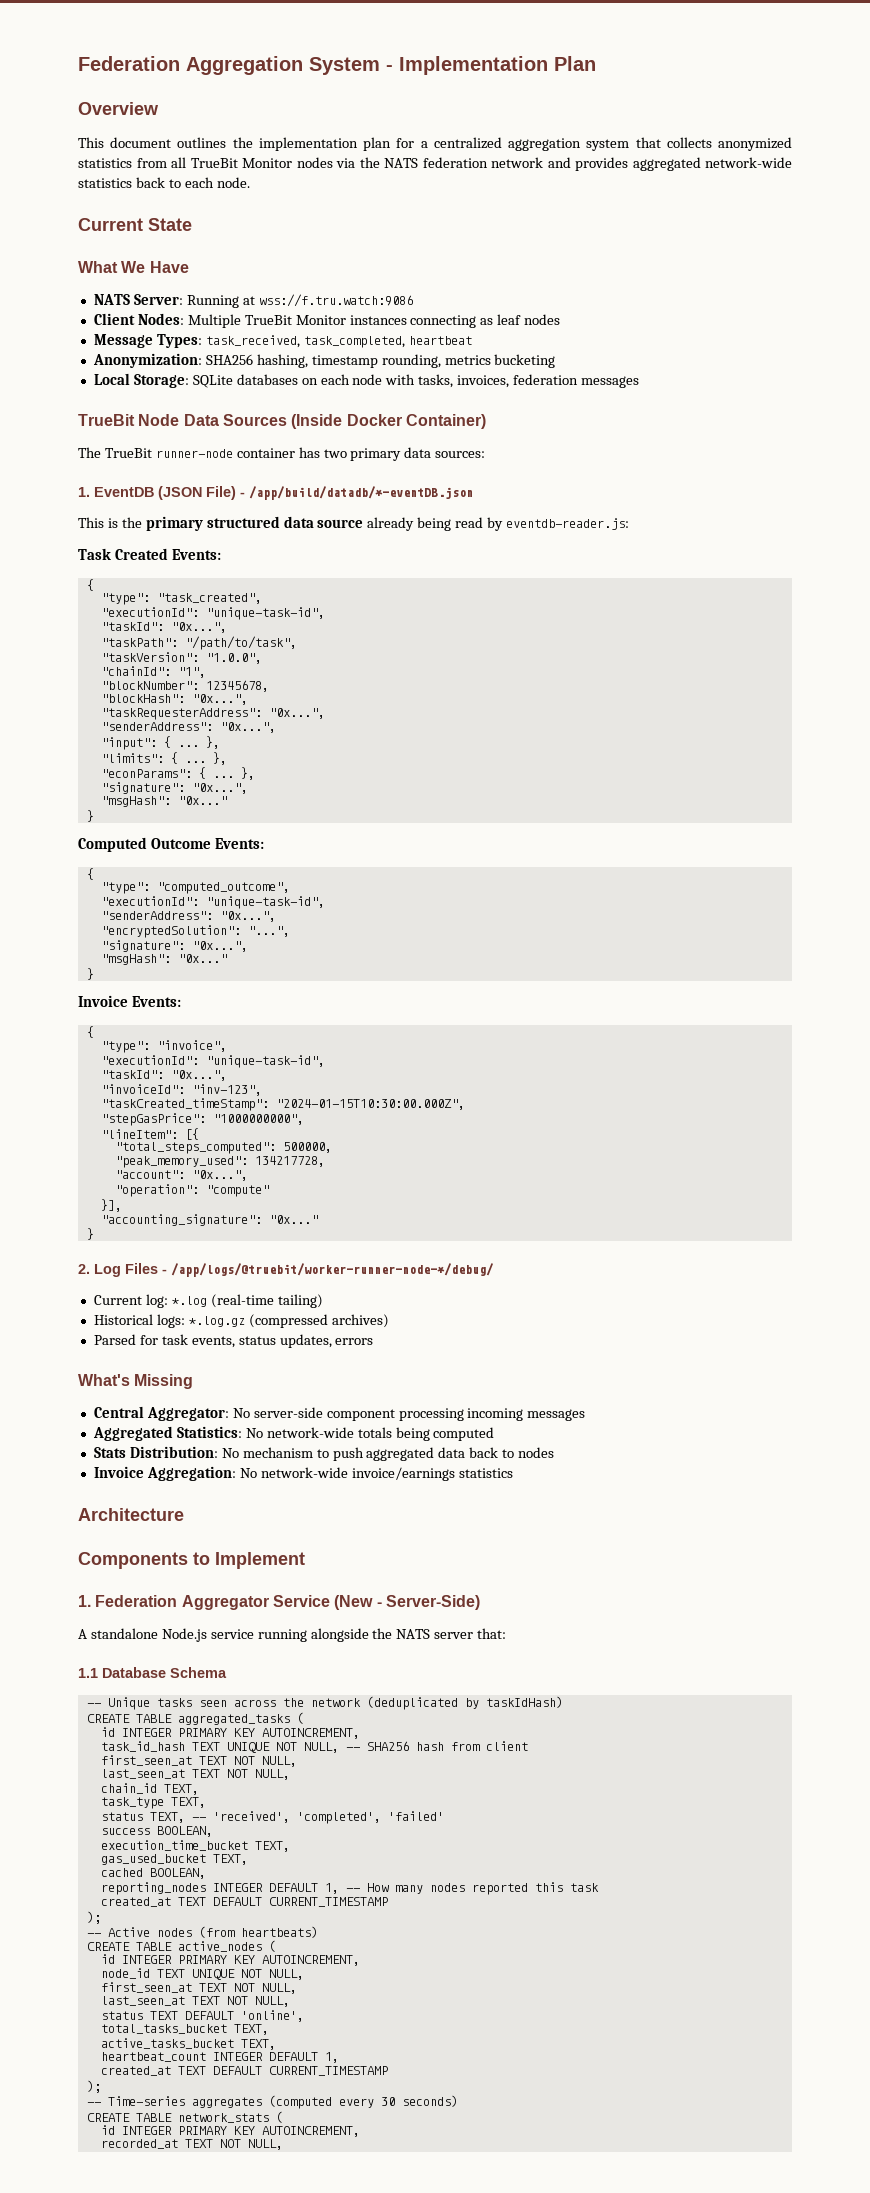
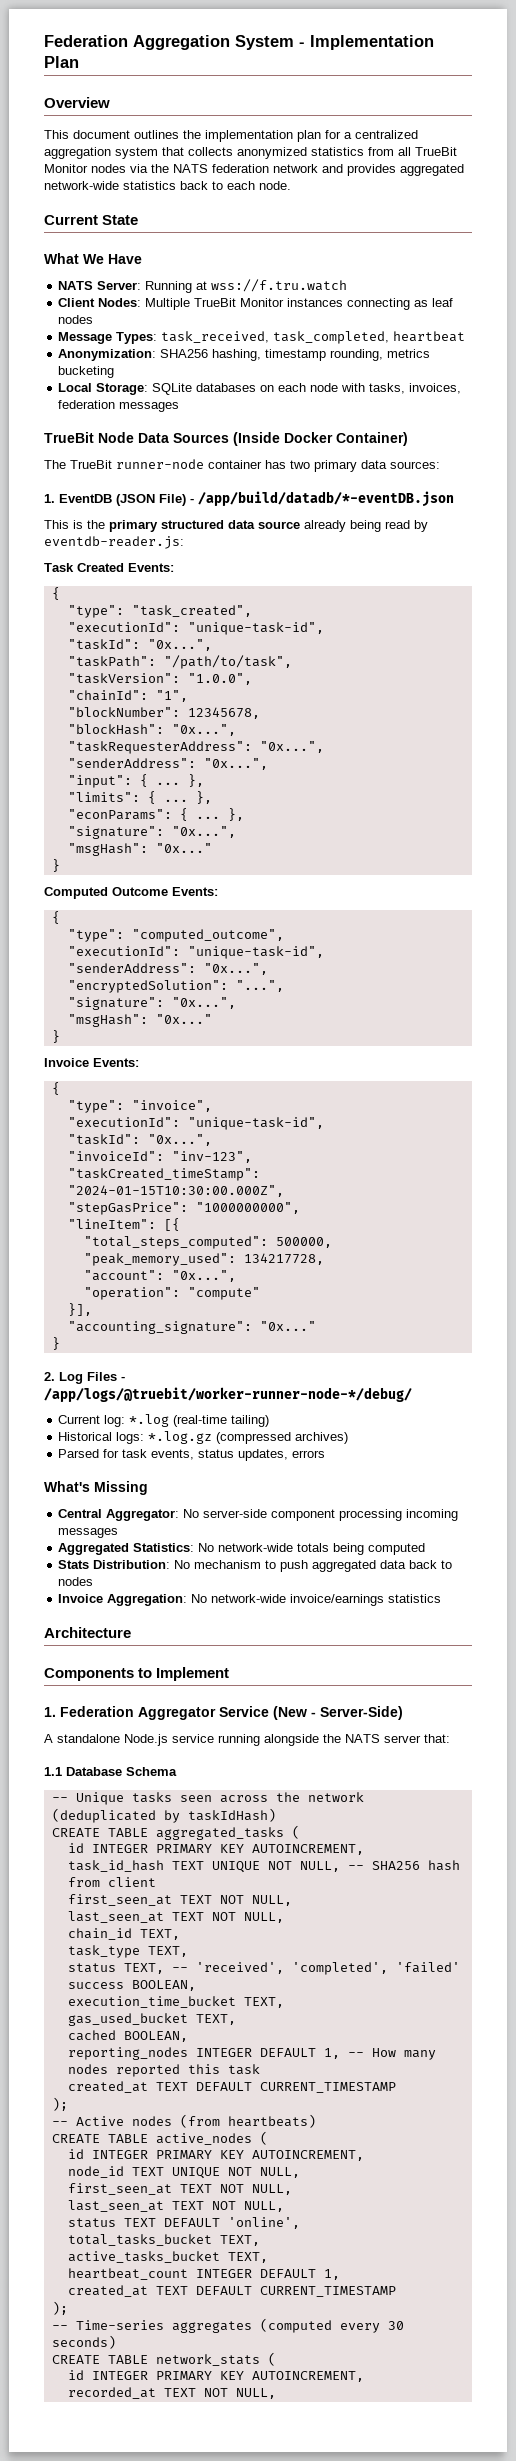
[258,294,413,307] wss://f.tru.watch:9086 -> [211,279,348,292] wss://f.tru.watch

